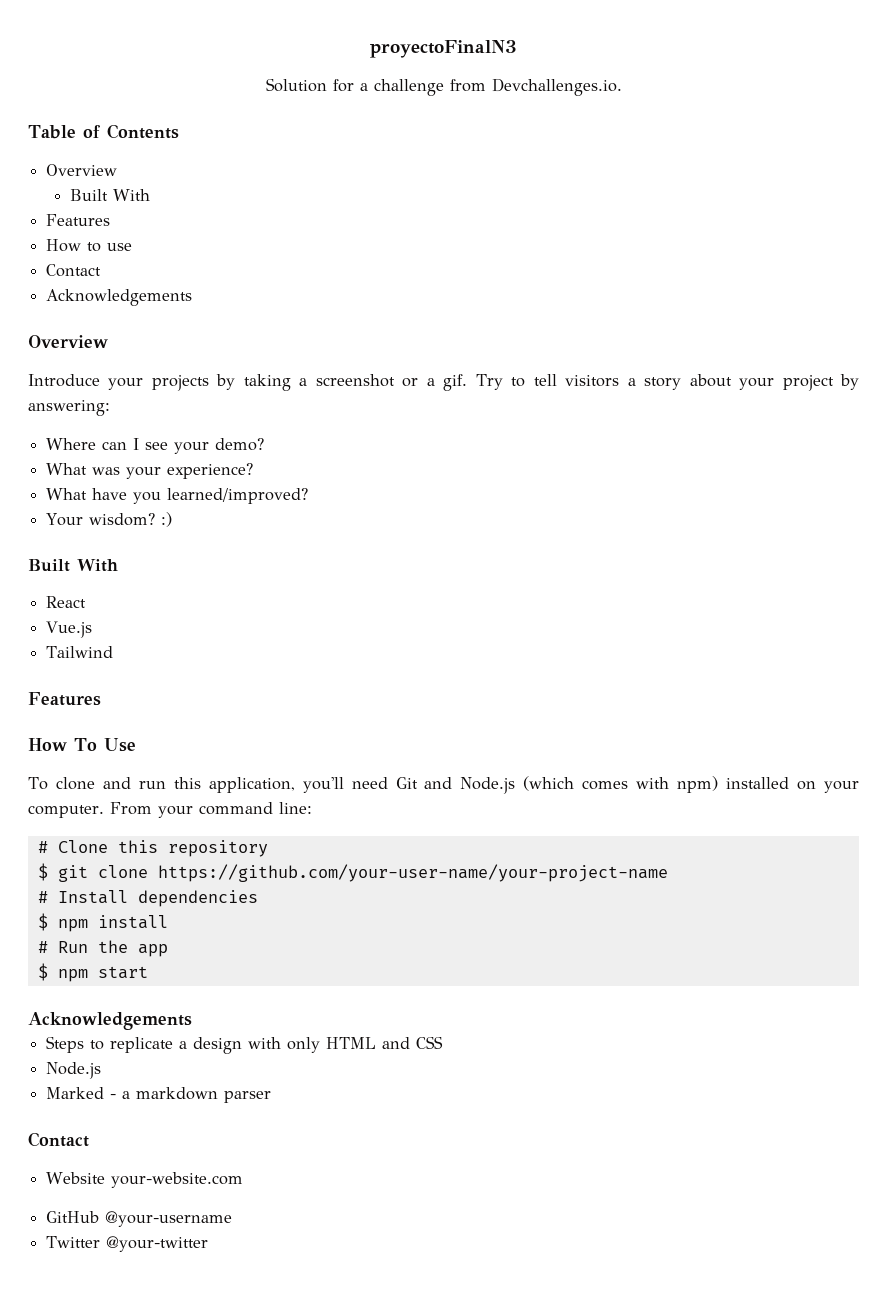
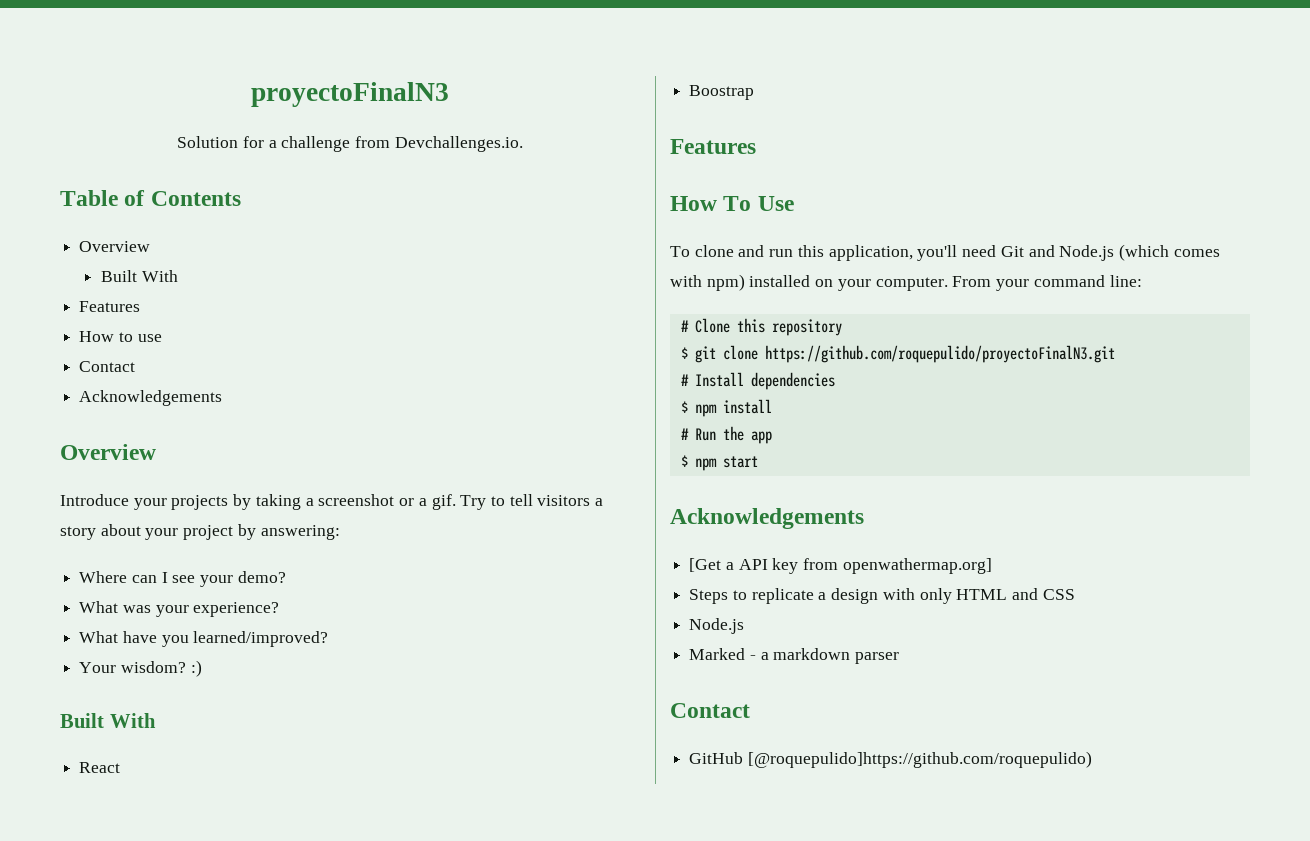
[46,621,93,638] [46,646,114,658] Vue.js // Tailwind -> [689,85,755,100] Boostrap
[157,864,668,882] https://github.com/your-user-name/your-project-name -> [764,345,1115,363] https://github.com/roquepulido/proyectoFinalN3.git
(192, 1021) none -> [689,558,992,574] // [Get a API key from openwathermap.org]
[46,1172,244,1188] // Website your-website.com -> (750, 710) none
[105,1211,233,1227] [46,1236,209,1252] @your-username // Twitter @your-twitter -> [747,751,1092,768] [@roquepulido]https://github.com/roquepulido)

